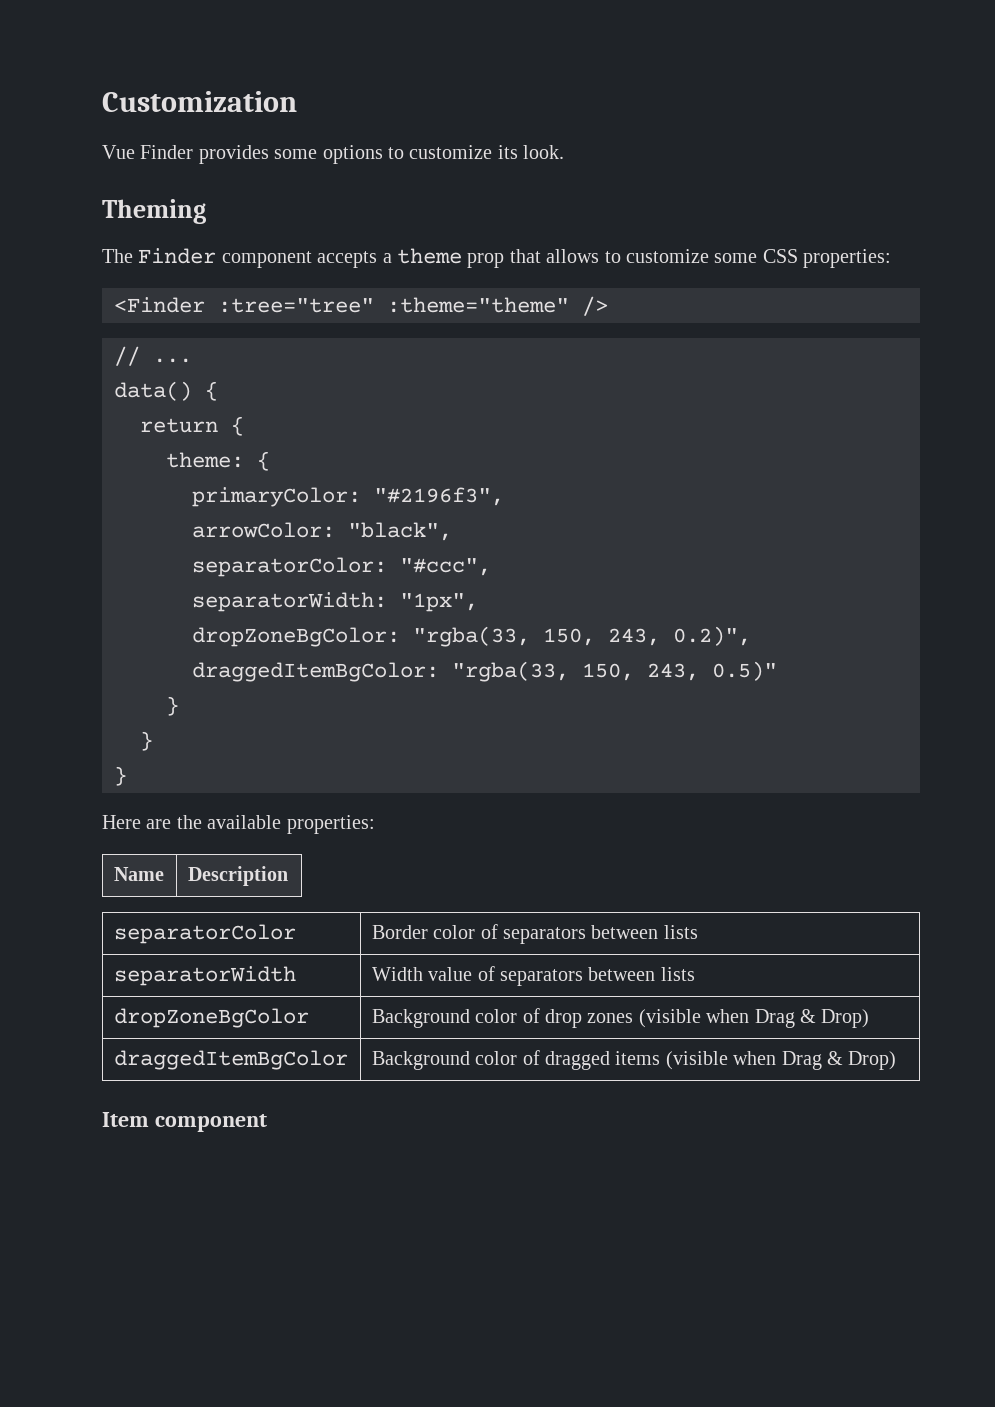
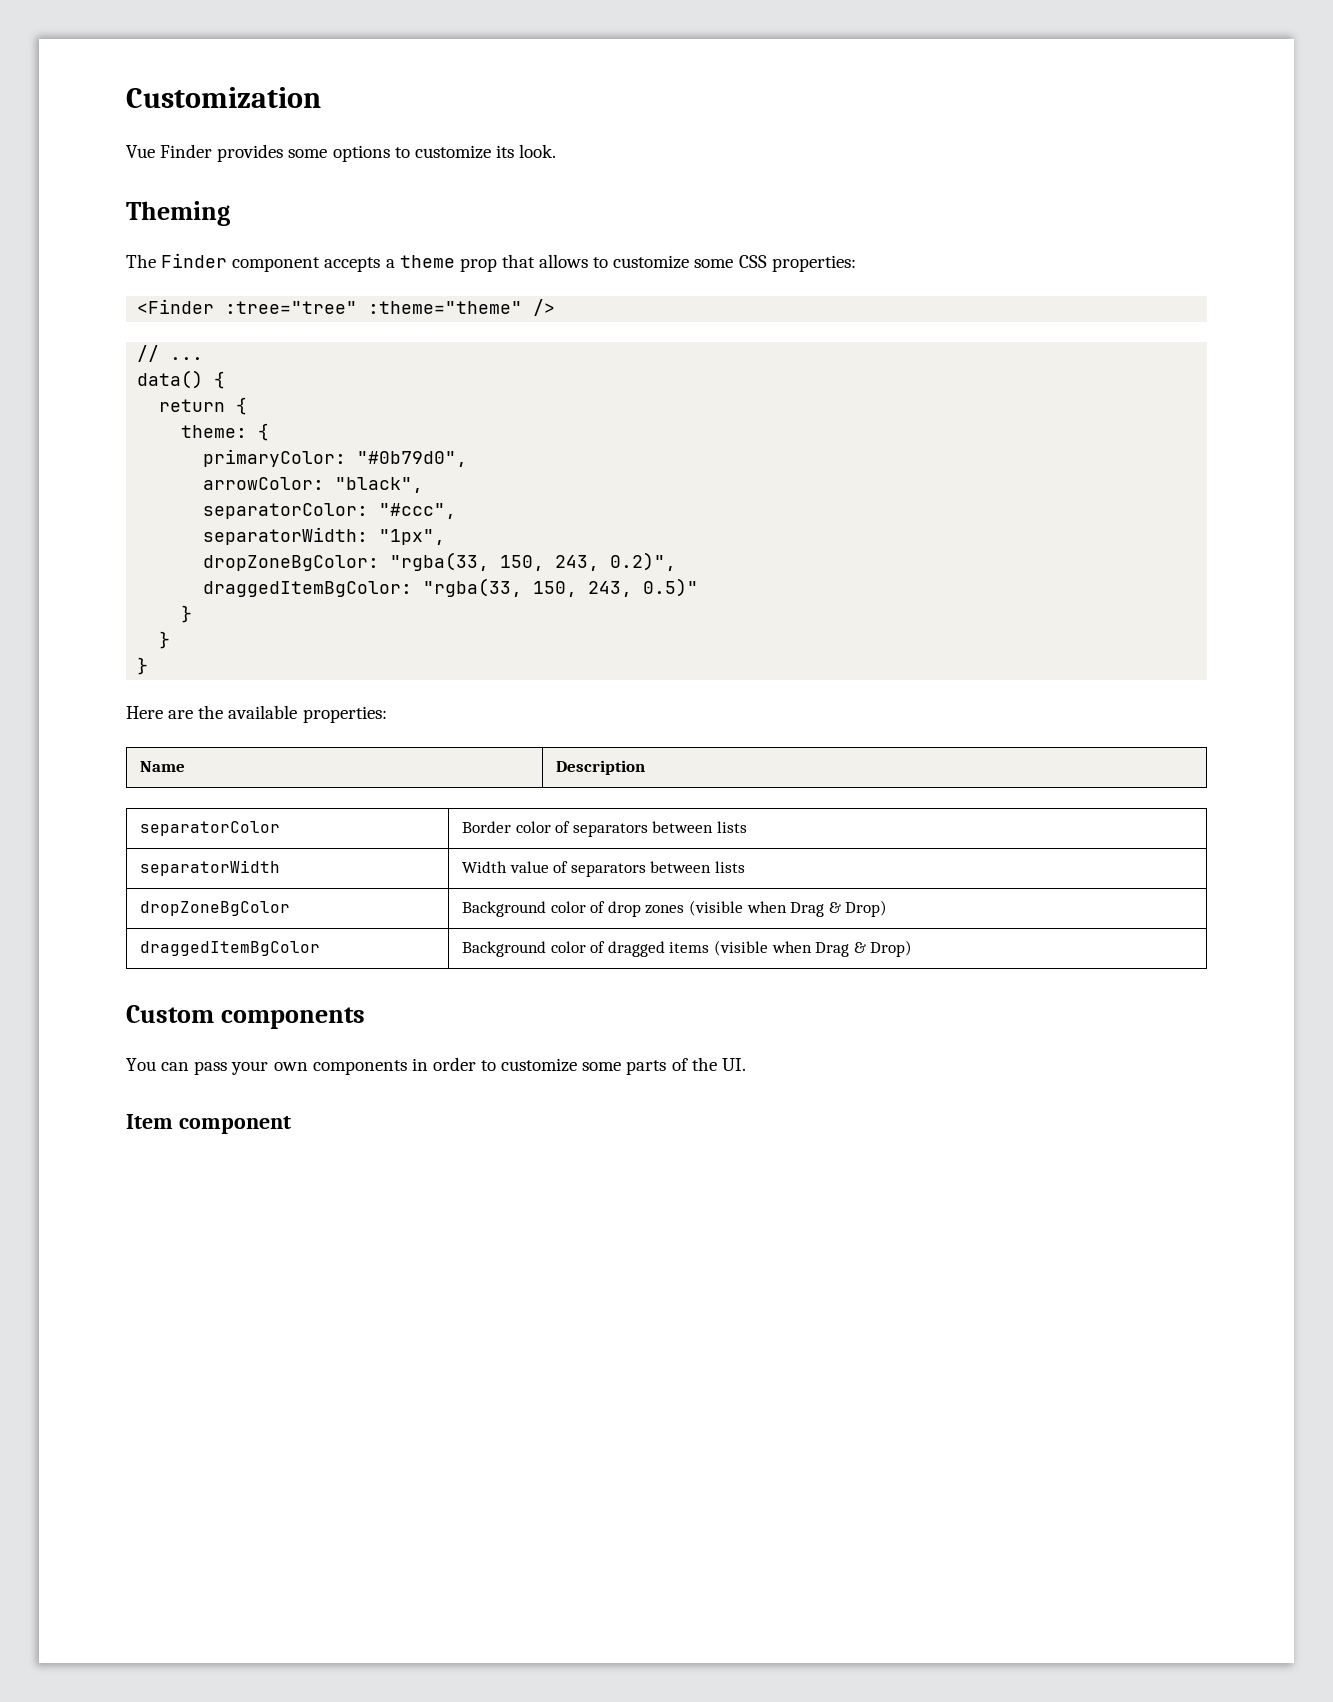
[374,487,504,506] "#2196f3", -> [357,451,468,467] "#0b79d0",
(897, 1060) none -> [126,1005,365,1029] [126,1057,746,1075] // Custom components // You can pass your own components in order to customize some parts of the UI.

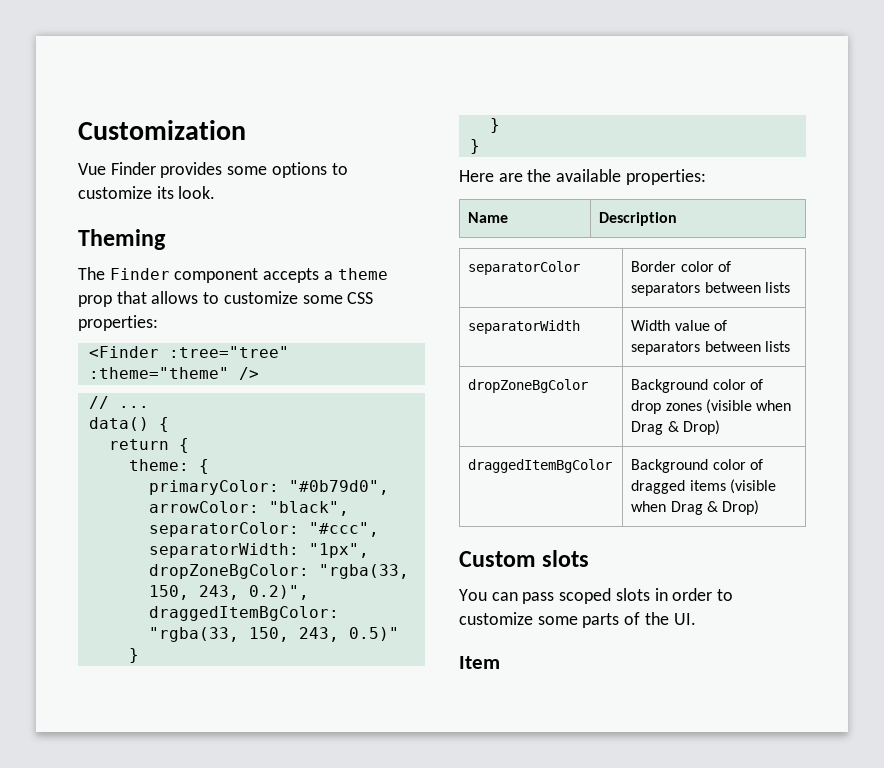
[220,1007,365,1029] components -> [542,550,590,567] slots
[231,1060,407,1075] your own components -> [559,588,650,604] scoped slots
[178,1116,291,1134] component -> (500, 662) none

